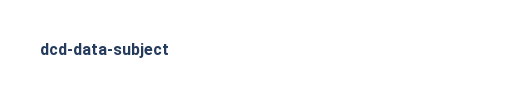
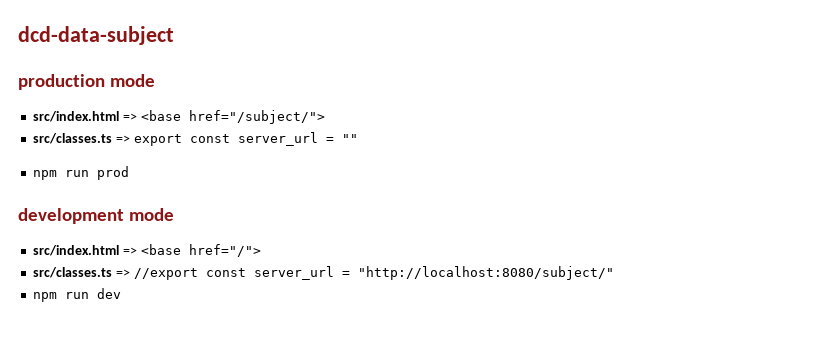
(169, 50) none -> [18,74,156,90] [33,110,325,124] [33,132,358,146] [33,166,130,180] [18,208,175,224] [33,244,261,257] [33,266,614,280] [33,288,122,302] // production mode // src/index.html => <base href="/subject/"> // src/classes.ts => export const server_url = "" // npm run prod // development mode // src/index.html => <base href="/"> // src/classes.ts => //export const server_url = "http://localhost:8080/subject/" // npm run dev

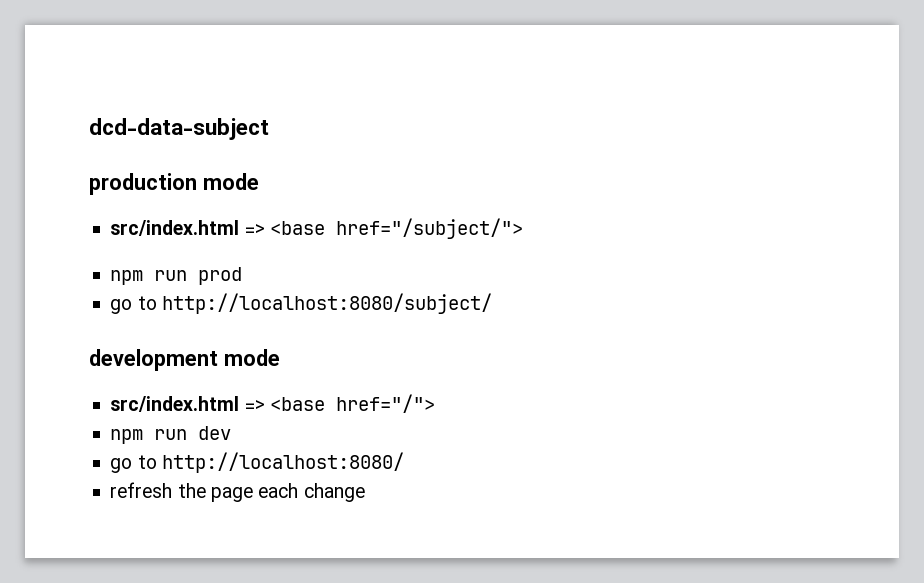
[33,132,358,146] // src/classes.ts => export const server_url = "" -> (523, 228) none
(130, 173) none -> [110,293,492,314] // go to http://localhost:8080/subject/
[33,266,614,280] [33,288,122,302] src/classes.ts => //export const server_url = "http://localhost:8080/subject/" // npm run dev -> [110,426,232,444] [110,452,404,473] [110,482,365,502] npm run dev // go to http://localhost:8080/ // refresh the page each change

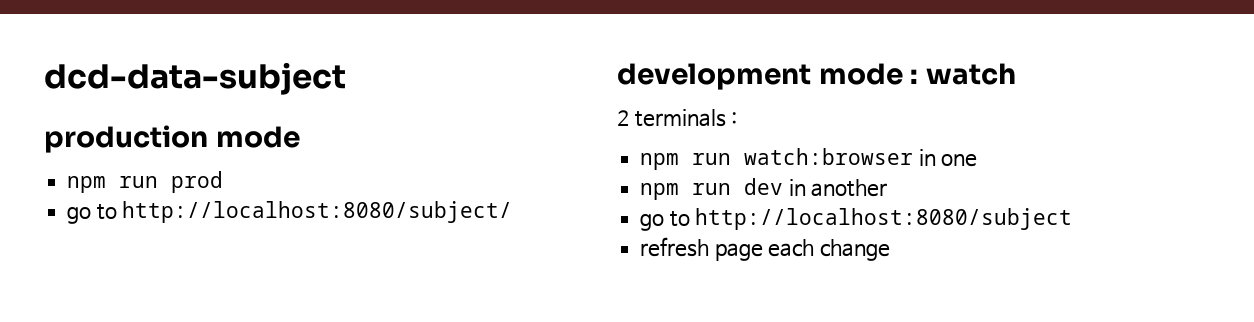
[110,218,523,239] // src/index.html => <base href="/subject/"> -> (300, 137) none
[110,394,435,413] // src/index.html => <base href="/"> -> [910,63,1016,85] [617,109,738,127] [640,148,978,170] : watch // 2 terminals : // npm run watch:browser in one
[110,452,404,473] // go to http://localhost:8080/ -> [788,179,888,197] [640,208,1073,231] in another // go to http://localhost:8080/subject
[177,483,206,498] the -> (710, 247) none

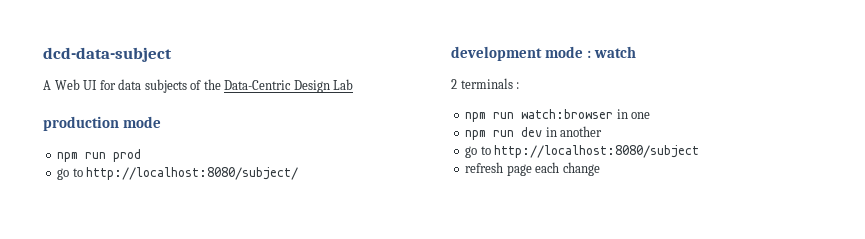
(346, 78) none -> [43,79,354,93] // A Web UI for data subjects of the Data-Centric Design Lab

